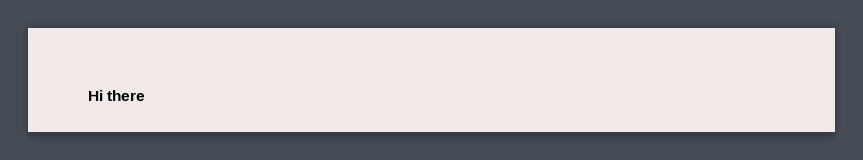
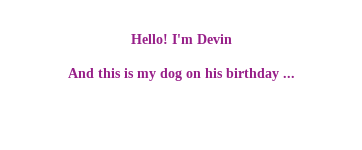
[88,90,146,101] Hi there -> [130,34,232,44] [67,68,295,81] Hello! I'm Devin // And this is my dog on his birthday ...

